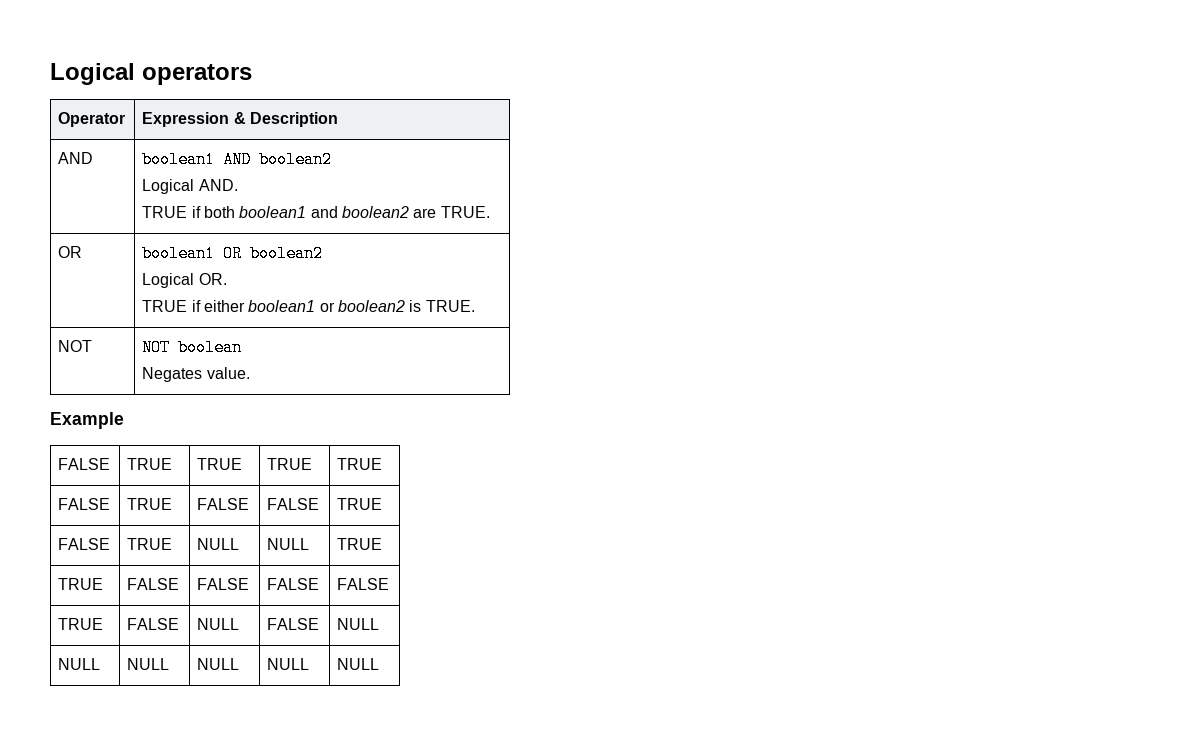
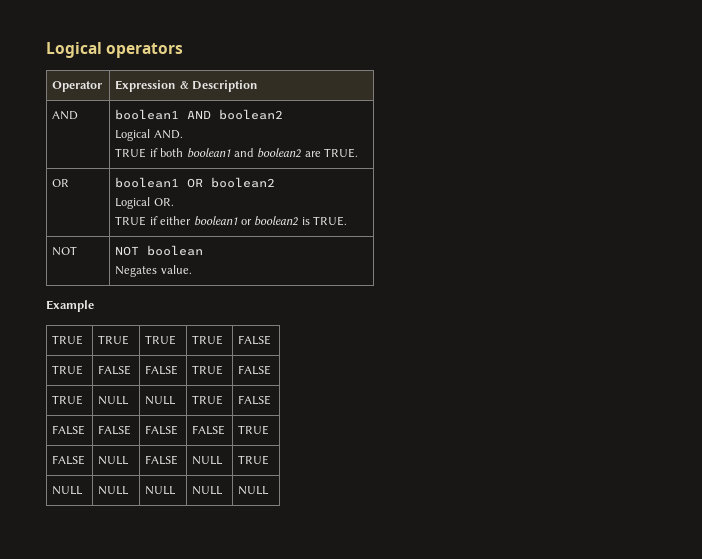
[58,458,111,470] [127,458,173,470] [197,458,243,470] [267,458,313,470] [337,458,383,470] [58,498,111,510] [127,498,173,510] FALSE | TRUE | TRUE | TRUE | TRUE // FALSE | TRUE -> [52,335,84,345] [98,335,130,345] [145,335,177,345] [192,335,224,345] [238,335,272,345] [52,365,84,375] [98,365,132,375] [145,365,179,375] [192,365,224,375] [238,365,272,375] [52,395,84,405] [98,396,130,405] [145,396,177,405] [192,395,224,405] [238,395,272,405] [52,425,86,435] [98,425,132,435] TRUE | TRUE | TRUE | TRUE | FALSE // TRUE | FALSE | FALSE | TRUE | FALSE // TRUE | NULL | NULL | TRUE | FALSE // FALSE | FALSE
[127,538,173,550] [197,538,240,550] [267,538,310,550] [337,538,383,550] [58,578,104,590] [127,578,180,590] [197,578,250,590] [267,578,320,590] [337,578,390,590] [58,618,104,630] [127,618,180,630] [197,618,240,630] [267,618,320,630] [337,618,380,630] | TRUE | NULL | NULL | TRUE // TRUE | FALSE | FALSE | FALSE | FALSE // TRUE | FALSE | NULL | FALSE | NULL -> [98,456,130,465] [145,455,179,465] [192,456,224,465] [238,455,270,465] | NULL | FALSE | NULL | TRUE

